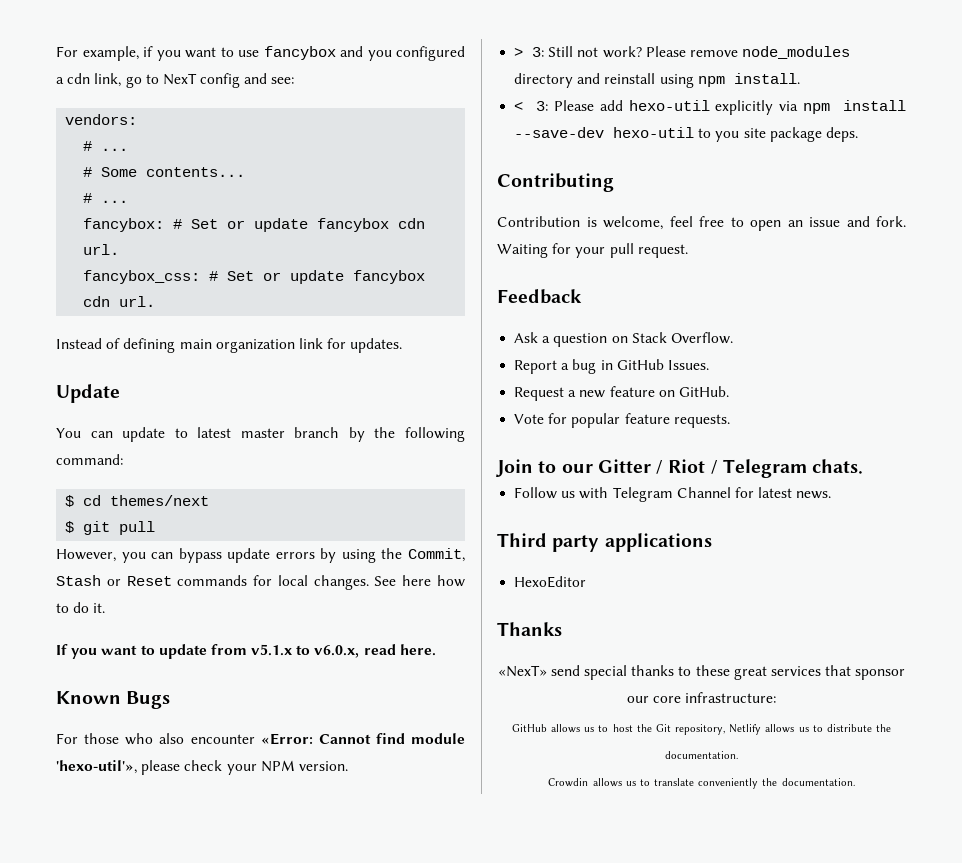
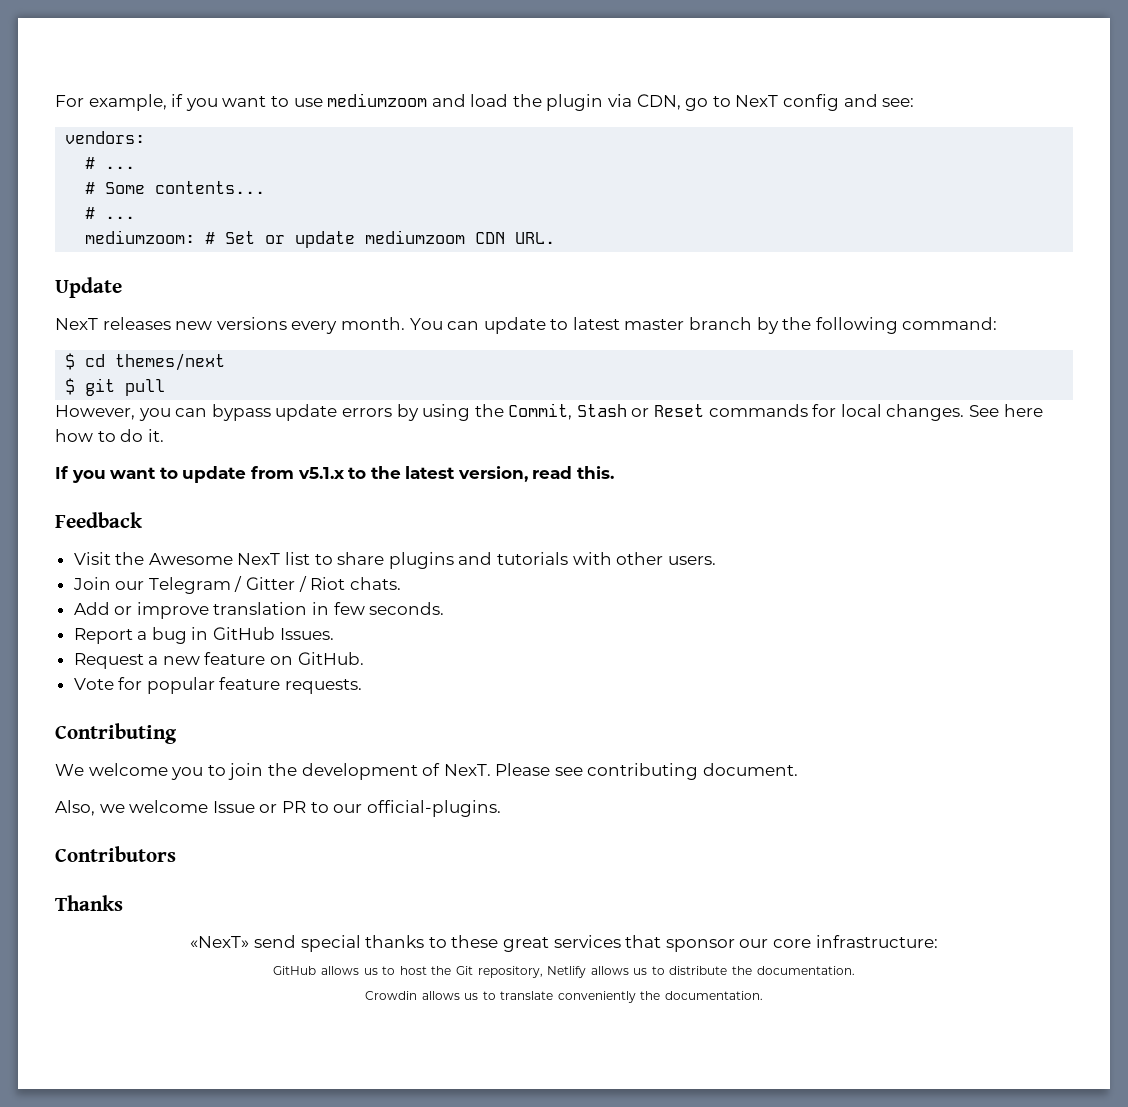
[263,46,465,61] [56,73,122,87] fancybox and you configured a cdn link, -> [327,93,681,111] mediumzoom and load the plugin via CDN,
[83,218,426,232] [83,244,120,255] [83,270,426,284] [83,296,156,307] [56,338,403,353] [56,384,120,403] fancybox: # Set or update fancybox cdn url. // fancybox_css: # Set or update fancybox cdn url. // Instead of defining main organization link for updates. // Update // -> [85,230,556,248] [55,277,122,298] [55,317,405,334] mediumzoom: # Set or update mediumzoom CDN URL. // Update // NexT releases new versions every month.
[314,644,436,658] [56,691,171,709] [56,733,465,745] [56,760,348,775] [514,46,851,59] [514,73,800,88] [514,100,906,115] [514,127,858,142] [497,173,614,192] [497,216,906,231] [497,243,688,258] [497,289,582,304] [514,332,733,347] v6.0.x, read here. // Known Bugs // For those who also encounter «Error: Cannot find module 'hexo-util'», please check your NPM version. // > 3: Still not work? Please remove node_modules directory and reinstall using npm install. // < 3: Please add hexo-util explicitly via npm install --save-dev hexo-util to you site package deps. // Contributing // Contribution is welcome, feel free to open an issue and fork. Waiting for your pull request. // Feedback // Ask a question on Stack Overflow. -> [370,466,615,482] [55,512,143,528] [73,552,716,569] [72,576,401,594] [73,602,445,619] the latest version, read this. // Feedback // Visit the Awesome NexT list to share plugins and tutorials with other users. // Join our Telegram / Gitter / Riot chats. // Add or improve translation in few seconds.
[496,459,864,478] [514,487,832,502] [497,533,712,552] [514,576,587,588] Join to our Gitter / Riot / Telegram chats. // Follow us with Telegram Channel for latest news. // Third party applications // HexoEditor -> [55,723,177,744] [55,763,799,780] [55,800,501,817] [55,846,176,862] Contributing // We welcome you to join the development of NexT. Please see contributing document. // Also, we welcome Issue or PR to our official-plugins. // Contributors

